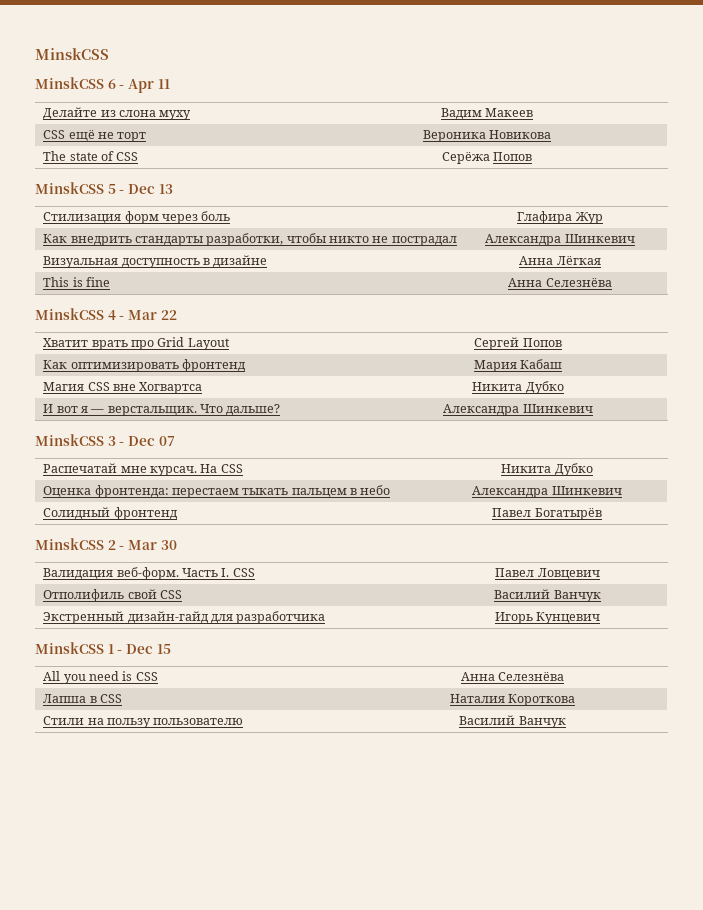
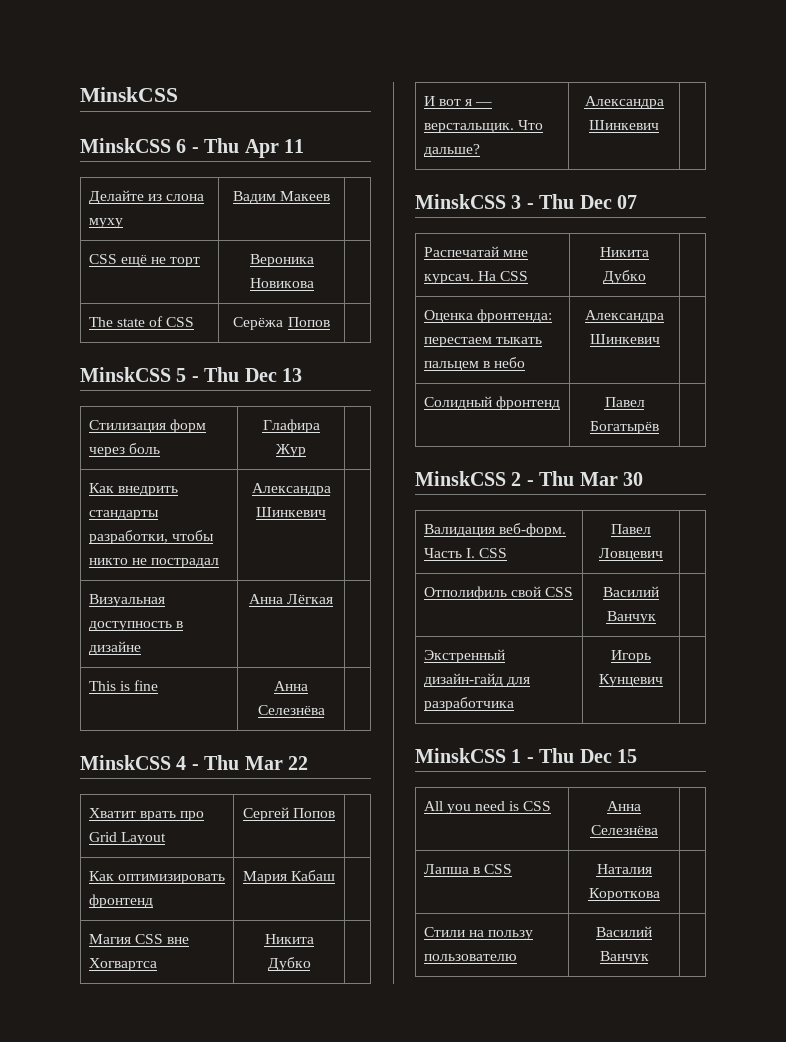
(125, 87) none -> [204,138,240,153] Thu
(125, 192) none -> [204,367,240,382] Thu
(125, 318) none -> [204,755,240,770] Thu
(125, 444) none -> [539,194,575,209] Thu
(125, 548) none -> [539,471,575,486] Thu
(123, 652) none -> [539,748,575,763] Thu

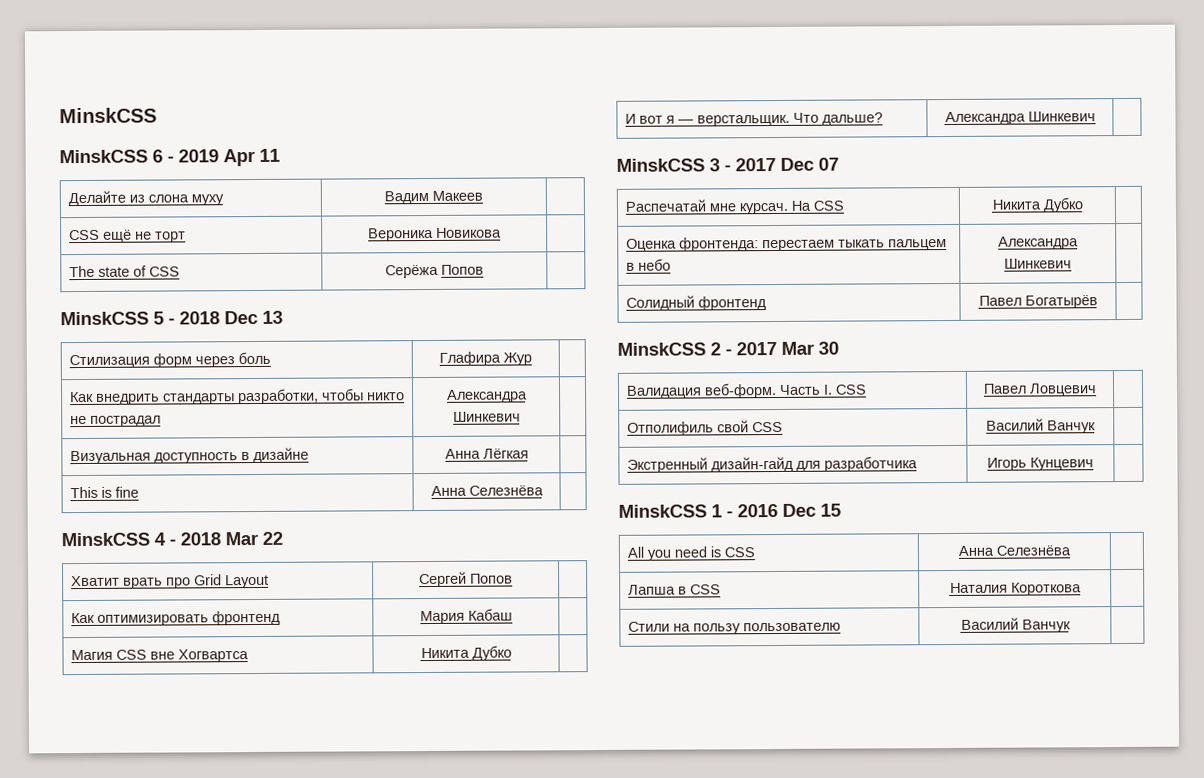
[204,138,240,153] Thu -> [178,149,219,163] 2019
[204,367,240,382] Thu -> [179,311,220,325] 2018
[204,755,240,770] Thu -> [180,532,221,546] 2018
[539,194,575,209] Thu -> [735,157,776,172] 2017
[539,471,575,486] Thu -> [736,341,777,356] 2017
[539,748,575,763] Thu -> [737,503,778,518] 2016

